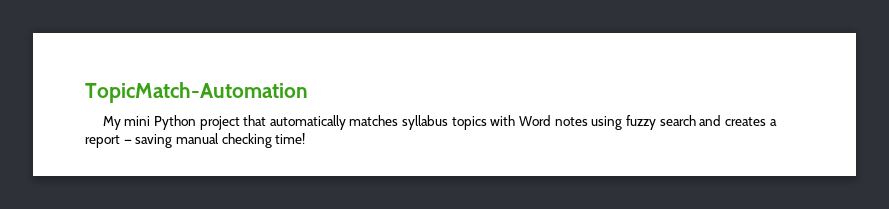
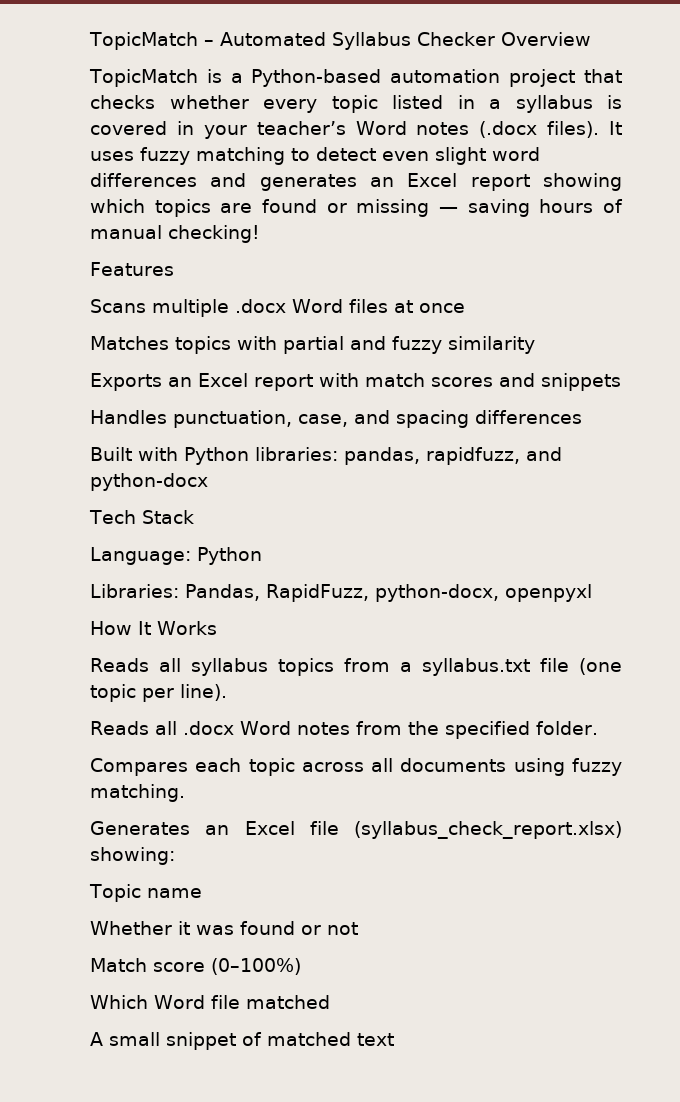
[85,82,308,103] [102,115,777,130] [85,133,306,148] TopicMatch-Automation // My mini Python project that automatically matches syllabus topics with Word notes using fuzzy search and creates a report — saving manual checking time! -> [89,32,591,50] [89,69,622,87] [90,95,622,113] [90,121,622,139] [90,147,540,165] [90,173,622,191] [90,199,623,217] [90,225,260,243] [90,262,174,276] [90,299,465,317] [90,336,535,354] [90,373,621,391] [90,410,582,428] [90,447,562,465] [90,473,208,491] [89,510,194,524] [90,547,262,565] [90,584,592,602] [90,621,217,635] [90,658,622,676] [90,684,227,702] [90,721,598,739] [90,758,622,776] [90,784,185,802] [90,821,622,839] [90,847,175,865] [89,884,202,902] [90,921,358,935] [90,958,301,975] [90,995,330,1009] [90,1032,394,1050] TopicMatch – Automated Syllabus Checker Overview // TopicMatch is a Python-based automation project that checks whether every topic listed in a syllabus is covered in your teacher’s Word notes (.docx files). It uses fuzzy matching to detect even slight word differences and generates an Excel report showing which topics are found or missing — saving hours of manual checking! // Features // Scans multiple .docx Word files at once // Matches topics with partial and fuzzy similarity // Exports an Excel report with match scores and snippets // Handles punctuation, case, and spacing differences // Built with Python libraries: pandas, rapidfuzz, and python-docx // Tech Stack // Language: Python // Libraries: Pandas, RapidFuzz, python-docx, openpyxl // How It Works // Reads all syllabus topics from a syllabus.txt file (one topic per line). // Reads all .docx Word notes from the specified folder. // Compares each topic across all documents using fuzzy matching. // Generates an Excel file (syllabus_check_report.xlsx) showing: // Topic name // Whether it was found or not // Match score (0–100%) // Which Word file matched // A small snippet of matched text

